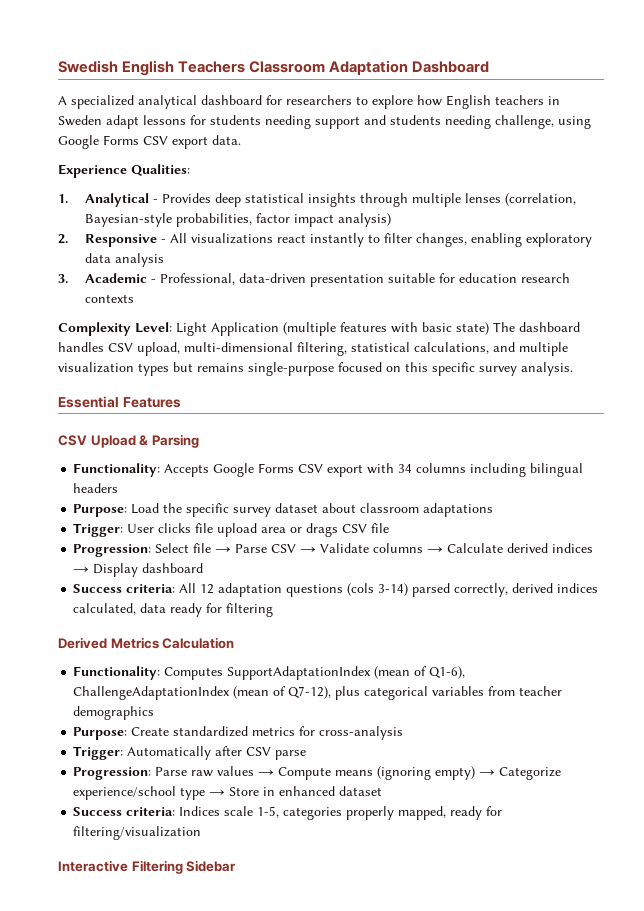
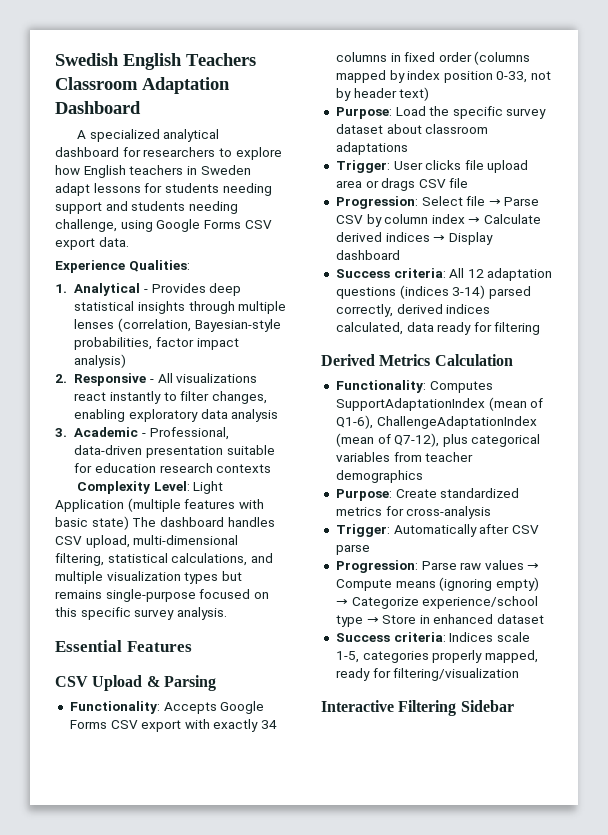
(395, 468) none -> [213,719,259,732] exactly
[470,463,584,477] [73,483,119,493] including bilingual headers -> [390,51,531,65] [335,70,552,83] [335,87,430,101] in fixed order (columns mapped by index position 0-33, not by header text)
[300,543,424,553] → Validate columns -> [366,214,465,227] by column index
[347,583,375,596] (cols -> [399,285,449,299] (indices

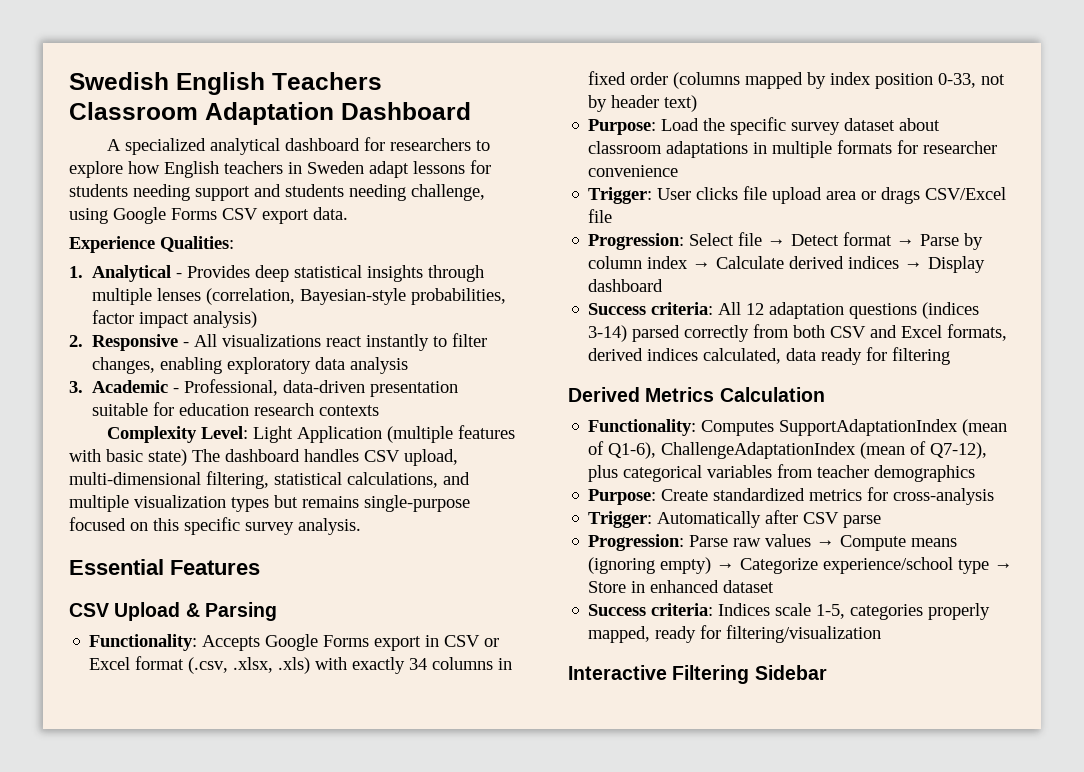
[110,720,182,732] CSV export -> [374,635,500,651] [89,656,311,674] export in CSV or Excel format (.csv, .xlsx, .xls)
(408, 148) none -> [753,140,998,158] [588,165,679,177] in multiple formats for researcher convenience
[418,179,446,188] CSV -> [925,187,1007,200] CSV/Excel
[504,197,540,206] [335,215,363,224] Parse CSV -> [791,232,960,246] Detect format → Parse
[335,304,393,317] correctly, -> [684,324,1008,342] correctly from both CSV and Excel formats,

